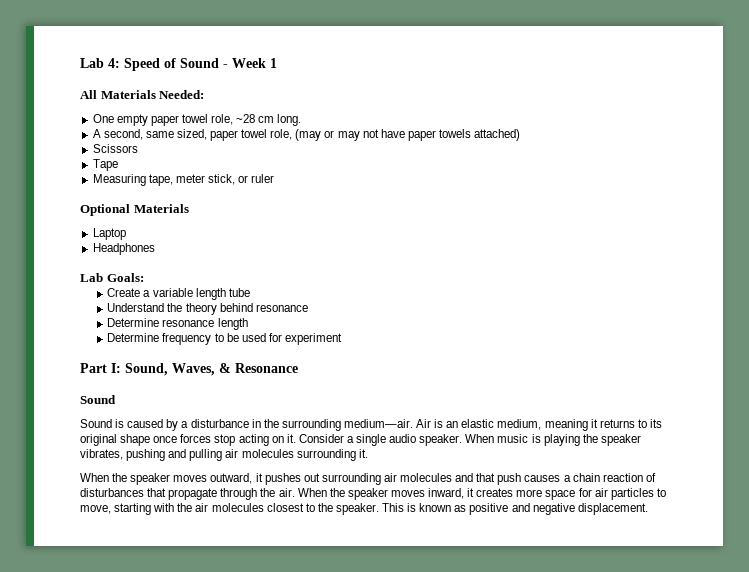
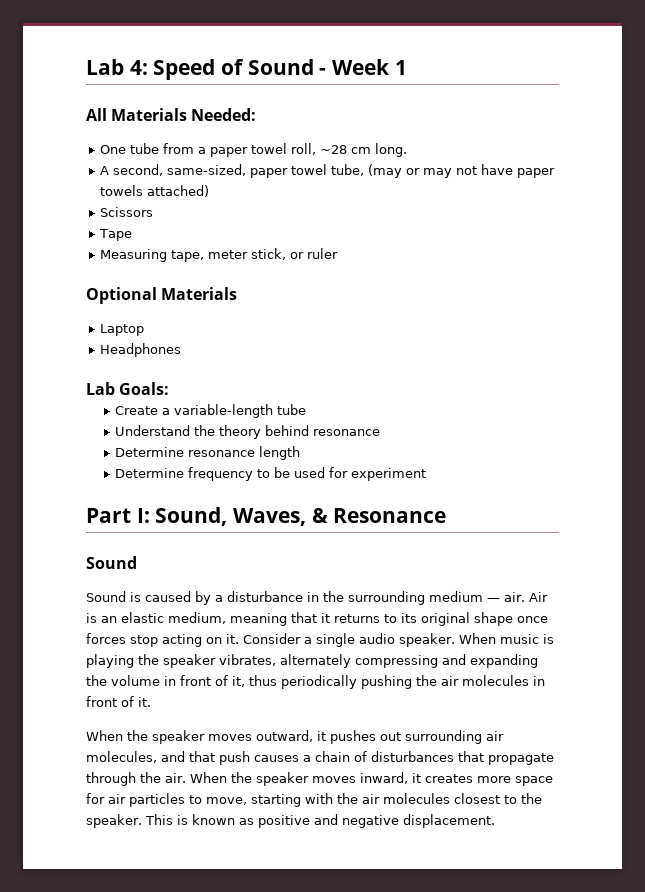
[116,114,234,126] empty paper towel role, -> [130,143,317,157] tube from a paper towel roll,
[145,129,293,141] same sized, paper towel role, -> [167,164,365,178] same-sized, paper towel tube,
[152,288,226,300] variable length -> [174,404,274,418] variable-length
[343,419,413,428] medium—air. -> [429,591,525,602] medium — air.
(588, 425) none -> [291,612,317,623] that
[126,449,356,461] pushing and pulling air molecules surrounding -> [280,654,538,668] [86,675,545,689] [86,696,134,707] alternately compressing and expanding the volume in front of it, thus periodically pushing the air molecules in front of
[400,473,453,482] molecules -> [86,751,157,763] molecules,
[602,473,643,482] reaction -> (350, 756) none

